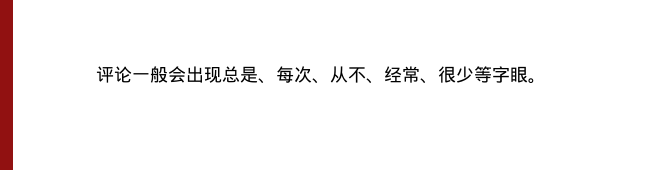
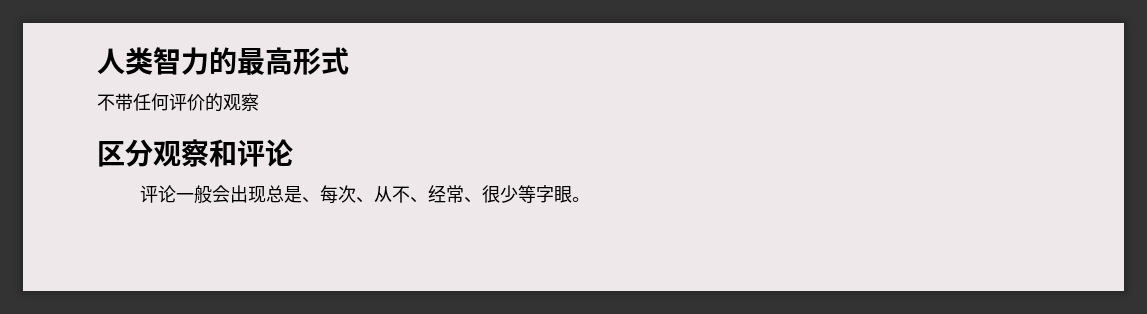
(96, 74) none -> [97,47,349,75] [97,93,259,112] [97,139,293,167] 人类智力的最高形式 // 不带任何评价的观察 // 区分观察和评论 //

